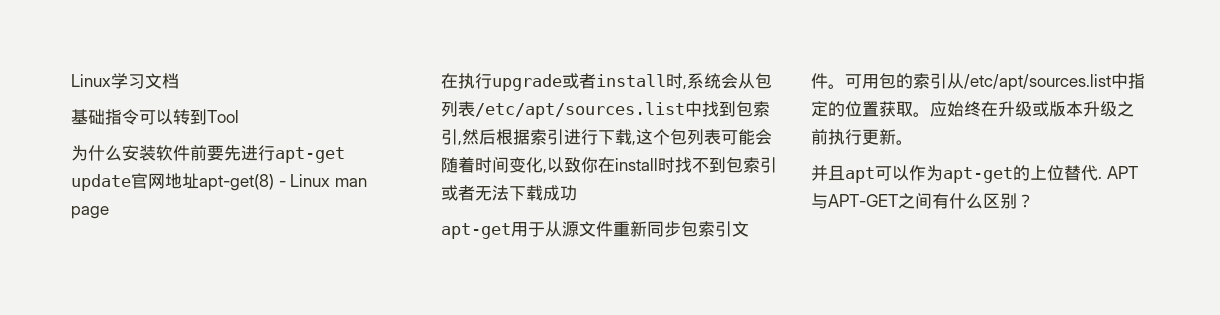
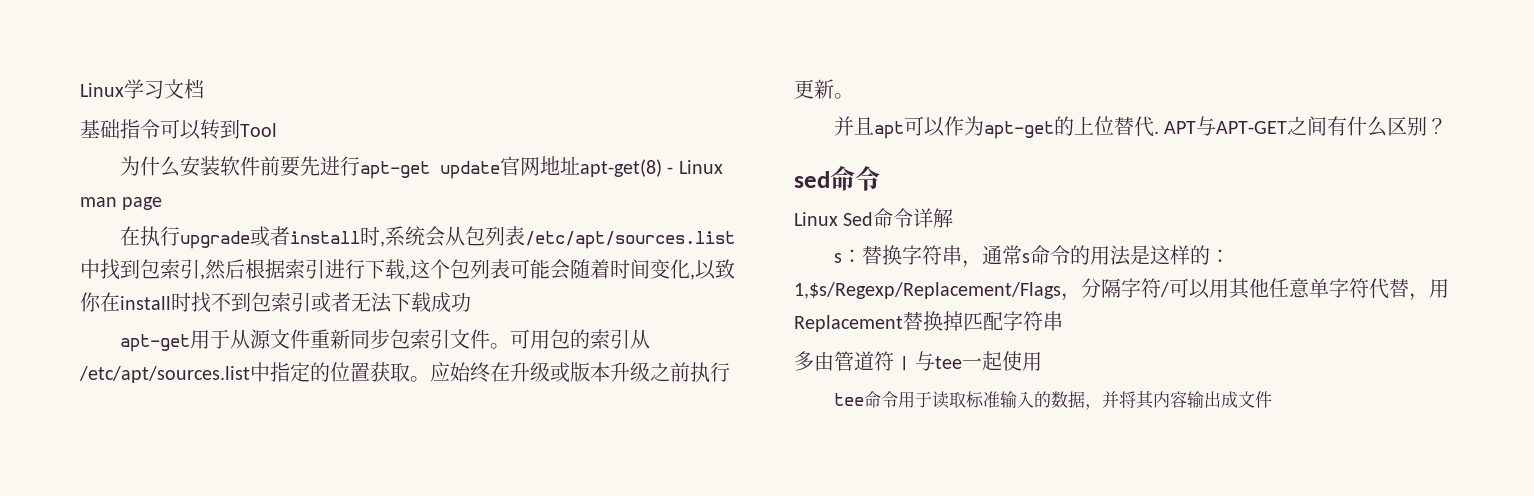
(1034, 201) none -> [794,166,880,191] [794,208,954,228] [833,245,1230,268] [794,278,1449,301] [794,311,1063,332] [794,351,1042,371] [833,390,1272,410] // sed命令 // Linux Sed命令详解 // s：替换字符串，通常s命令的用法是这样的：1,$s/Regexp/Replacement/Flags，分隔字符/可以用其他任意单字符代替，用Replacement替换掉匹配字符串 // 多由管道符 | 与tee一起使用 // tee命令用于读取标准输入的数据，并将其内容输出成文件

